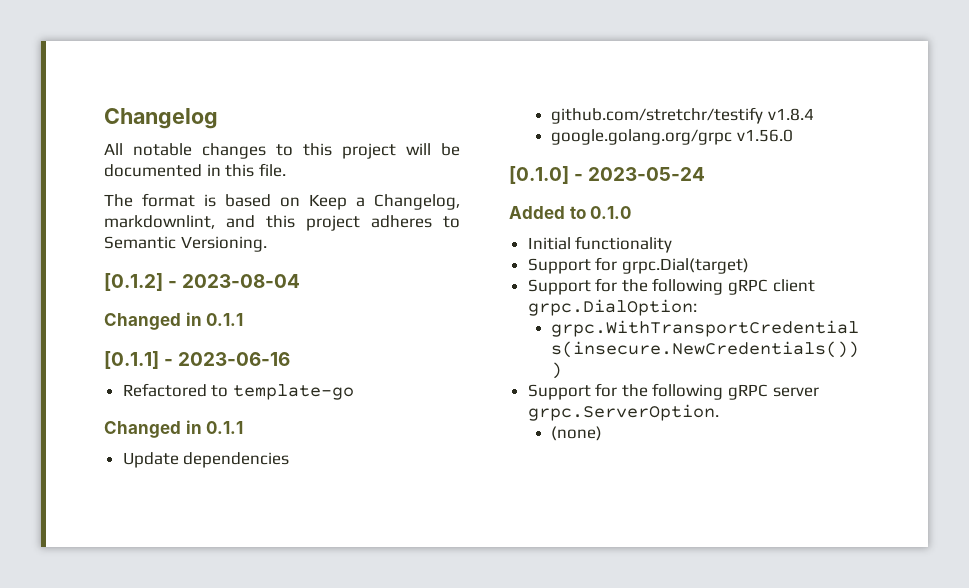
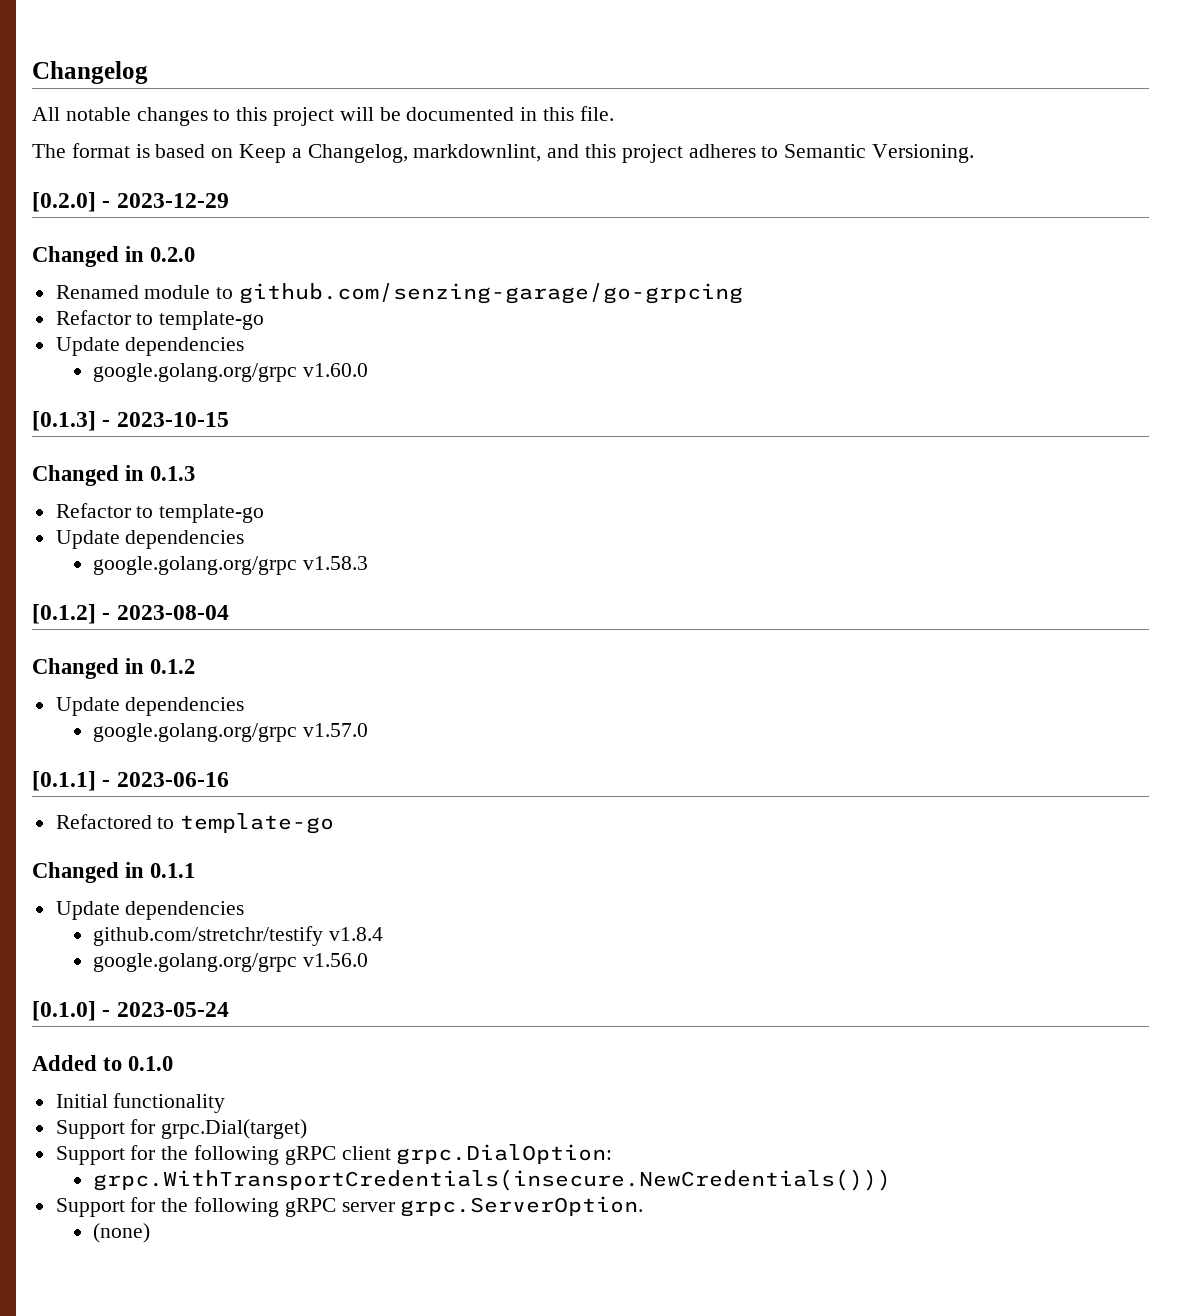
(267, 244) none -> [32,192,229,212] [32,246,196,267] [55,283,744,304] [55,310,265,330] [55,337,245,356] [92,363,368,382] [32,411,229,431] [32,465,196,486] [55,503,265,523] [55,530,245,549] [92,556,368,575] // [0.2.0] - 2023-12-29 // Changed in 0.2.0 // Renamed module to github.com/senzing-garage/go-grpcing // Refactor to template-go // Update dependencies // google.golang.org/grpc v1.60.0 // [0.1.3] - 2023-10-15 // Changed in 0.1.3 // Refactor to template-go // Update dependencies // google.golang.org/grpc v1.58.3
[206,313,244,326] 0.1.1 -> [150,659,196,674] [55,697,245,716] [92,723,368,742] 0.1.2 // Update dependencies // google.golang.org/grpc v1.57.0

